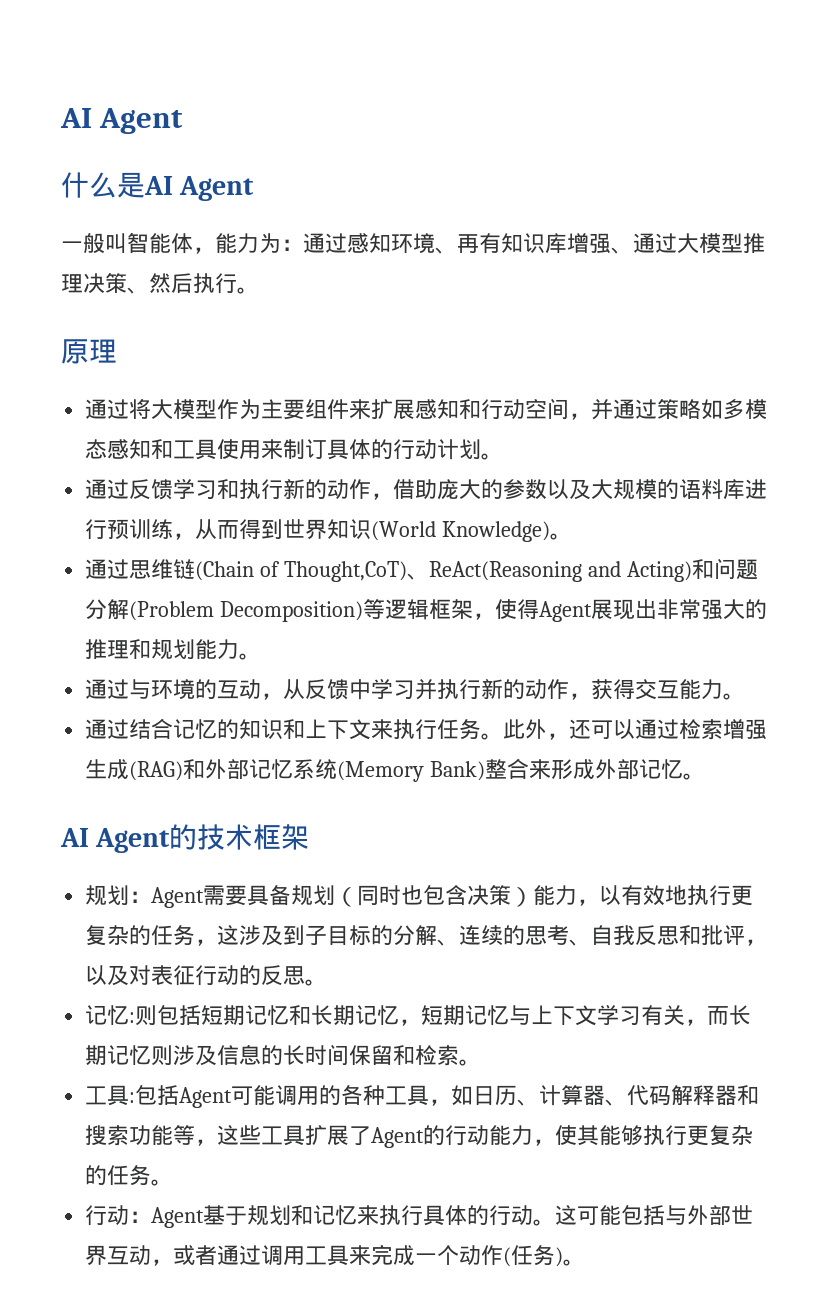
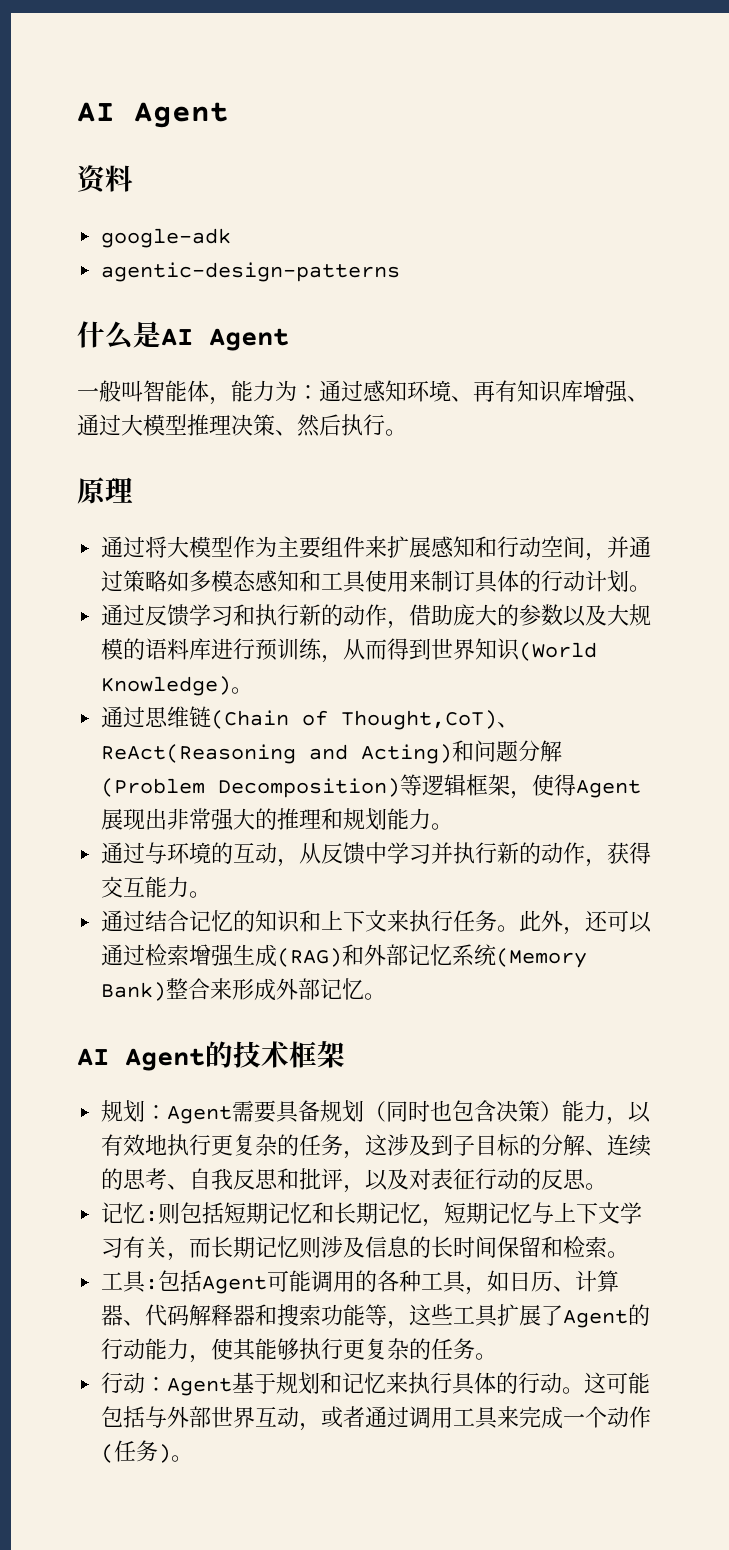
[60,108,184,134] AI Agent -> [77,102,229,128] [77,165,133,194] [101,228,232,248] [101,262,401,282] AI Agent // 资料 // google-adk // agentic-design-patterns

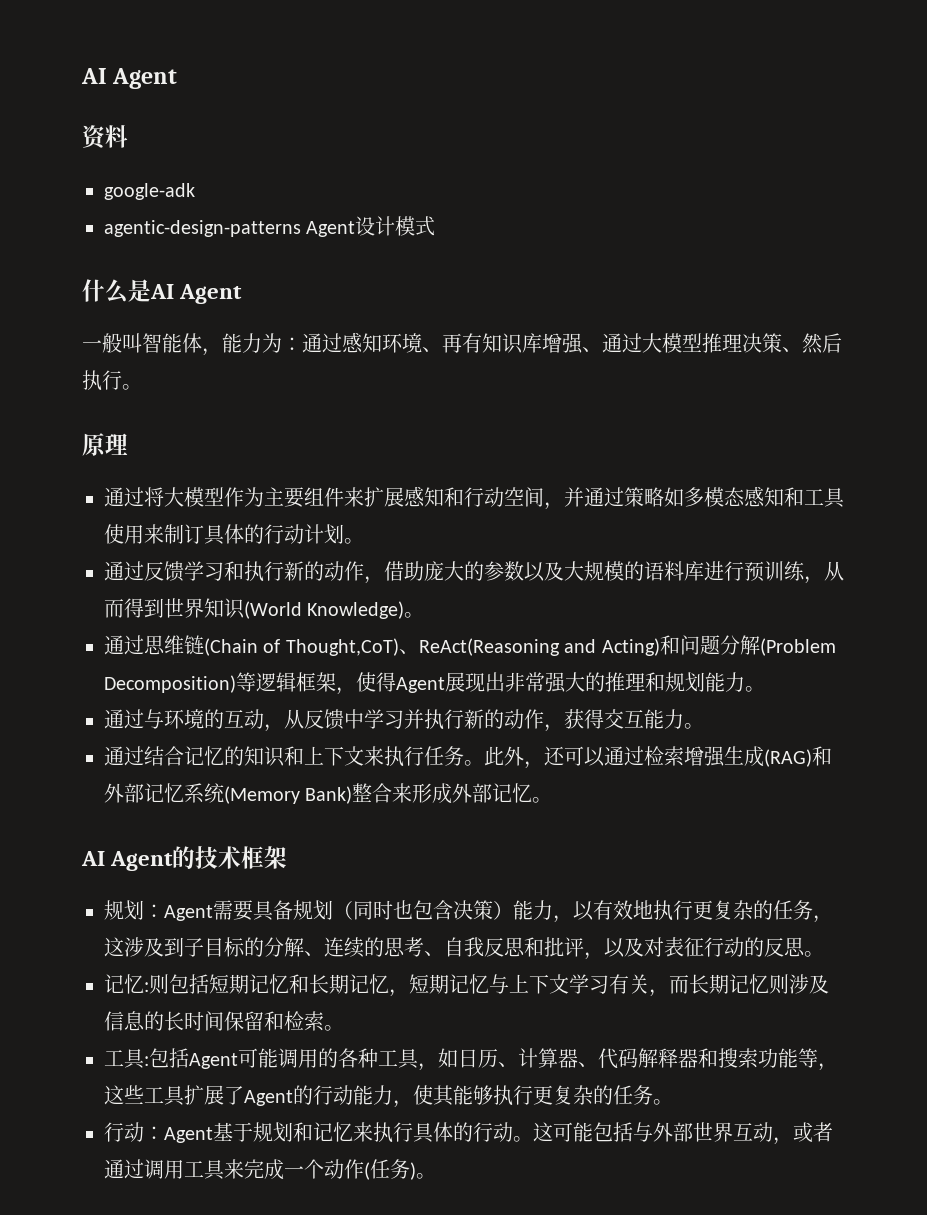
(401, 272) none -> [306,216,436,237] Agent设计模式

